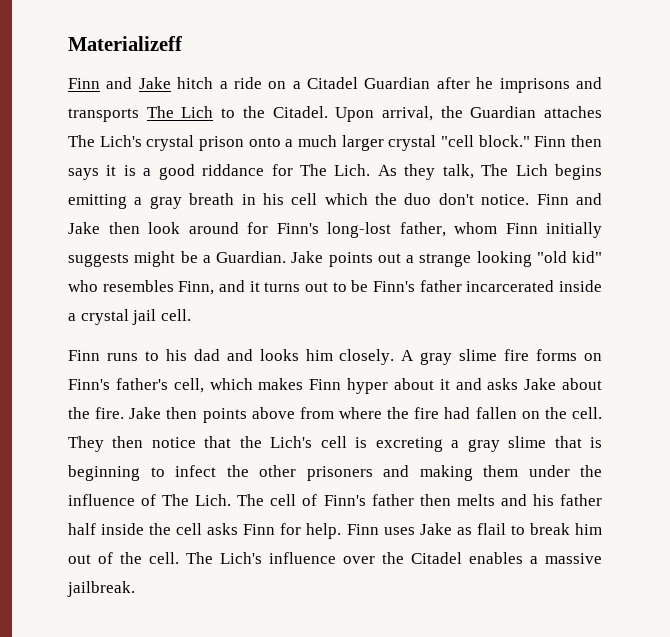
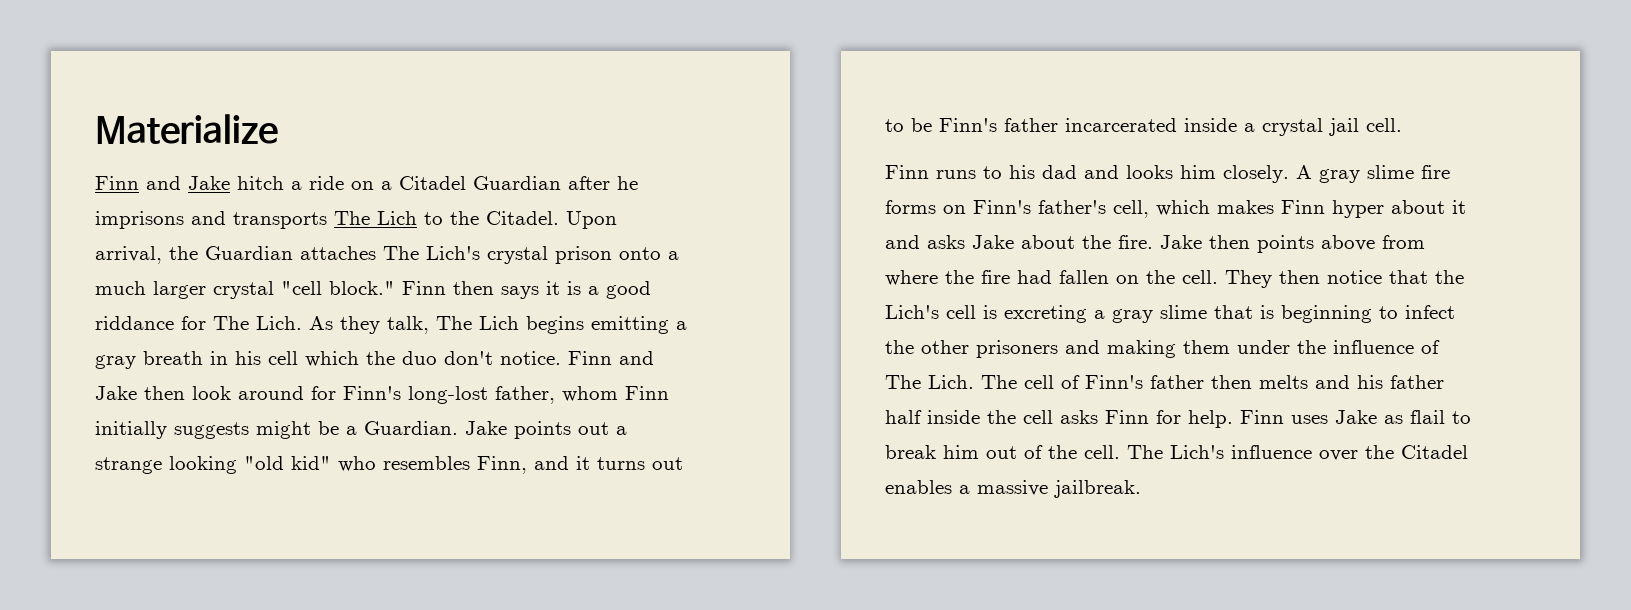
[68,36,183,51] Materializeff -> [95,114,278,144] Materialize

